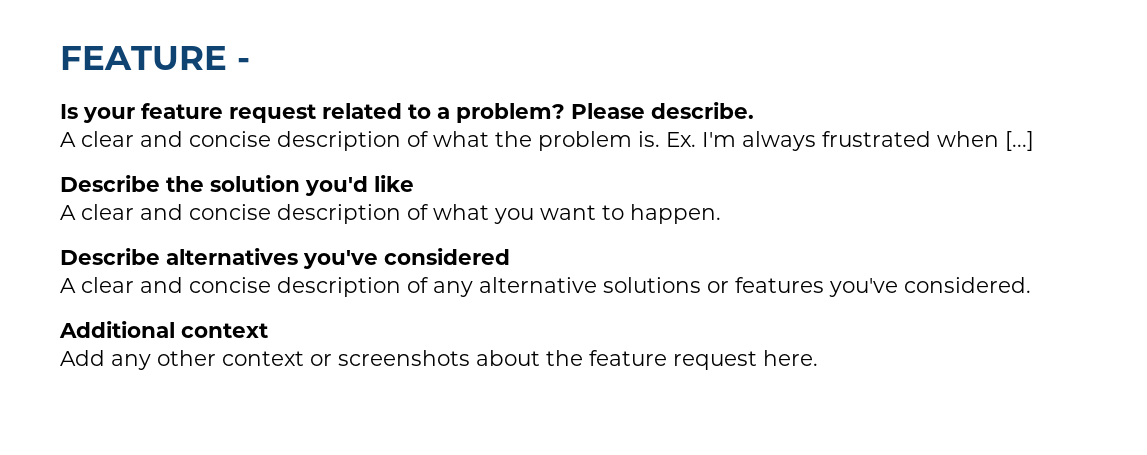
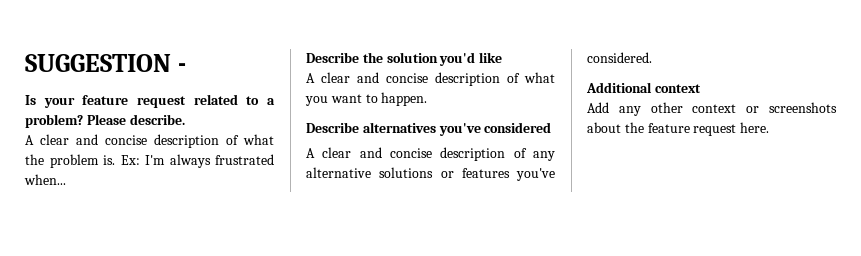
[60,46,227,70] FEATURE -> [25,54,171,72] SUGGESTION
[666,132,696,147] Ex. -> [120,155,140,165] Ex:
[937,131,1034,151] when [...] -> [24,174,66,185] when...

